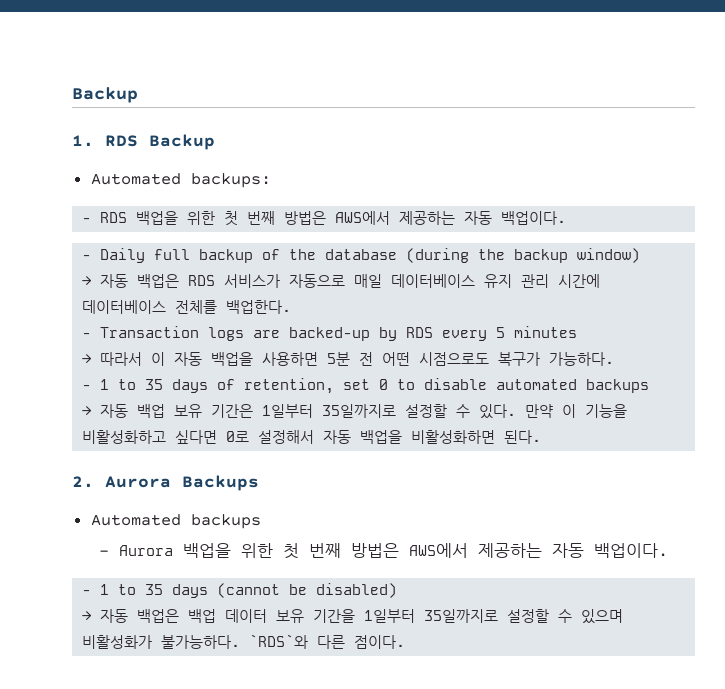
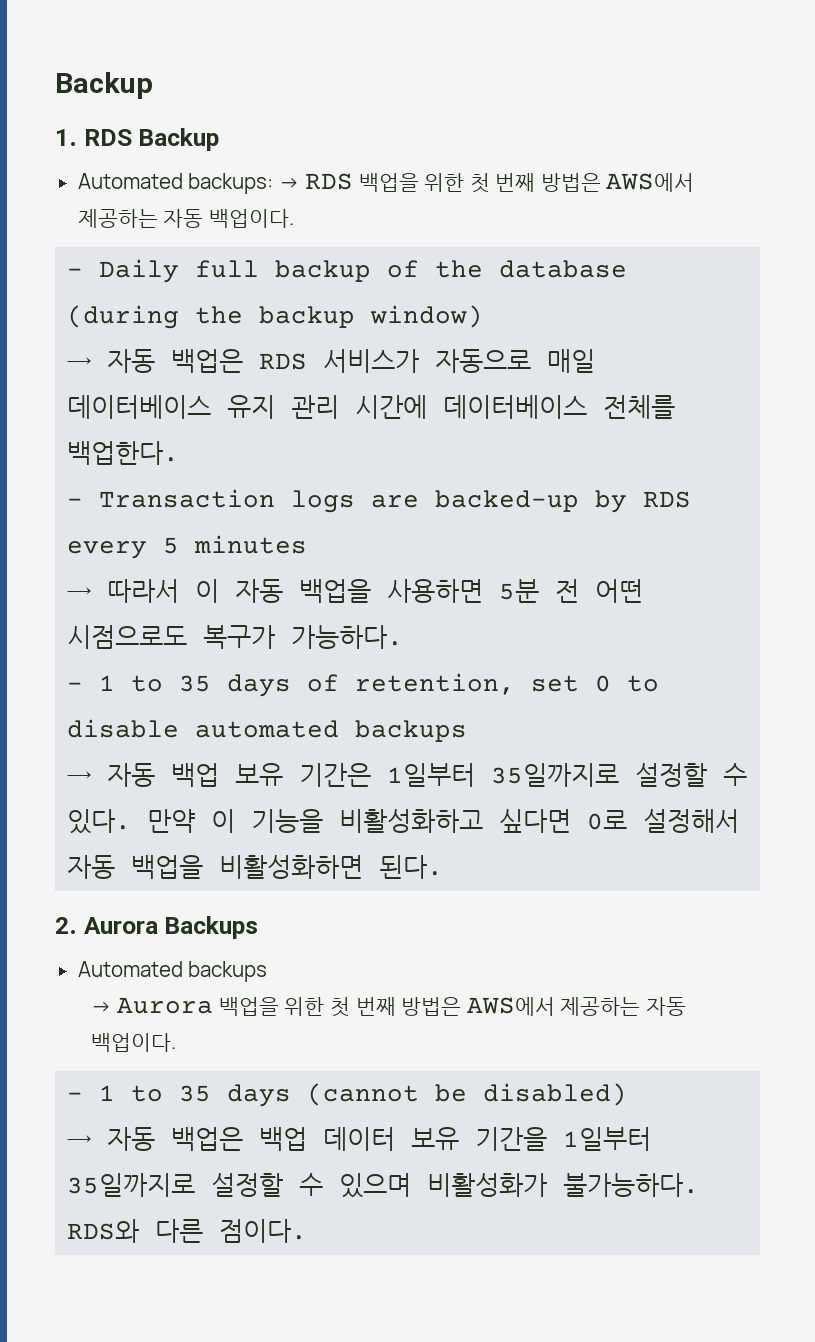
[82,218,92,223] // - -> [278,177,300,189] →
[99,550,110,556] - -> [90,1001,112,1013] →
[249,634,309,649] `RDS`와 -> [67,1219,140,1243] RDS와

